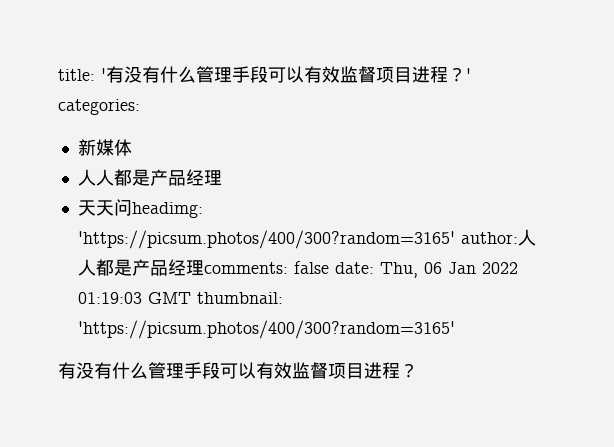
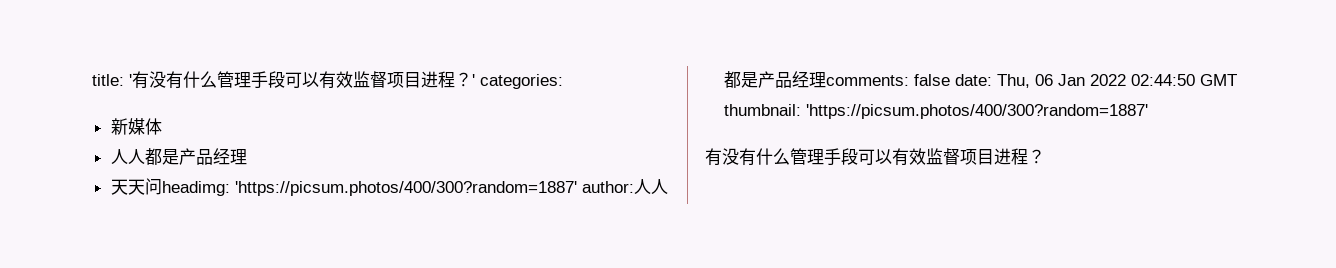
[77,230,455,249] 'https://picsum.photos/400/300?random=3165' -> [234,181,577,196] 'https://picsum.photos/400/300?random=1887'
[77,292,142,304] 01:19:03 -> [1130,74,1195,86] 02:44:50
[77,320,455,339] 'https://picsum.photos/400/300?random=3165' -> [805,104,1148,119] 'https://picsum.photos/400/300?random=1887'

